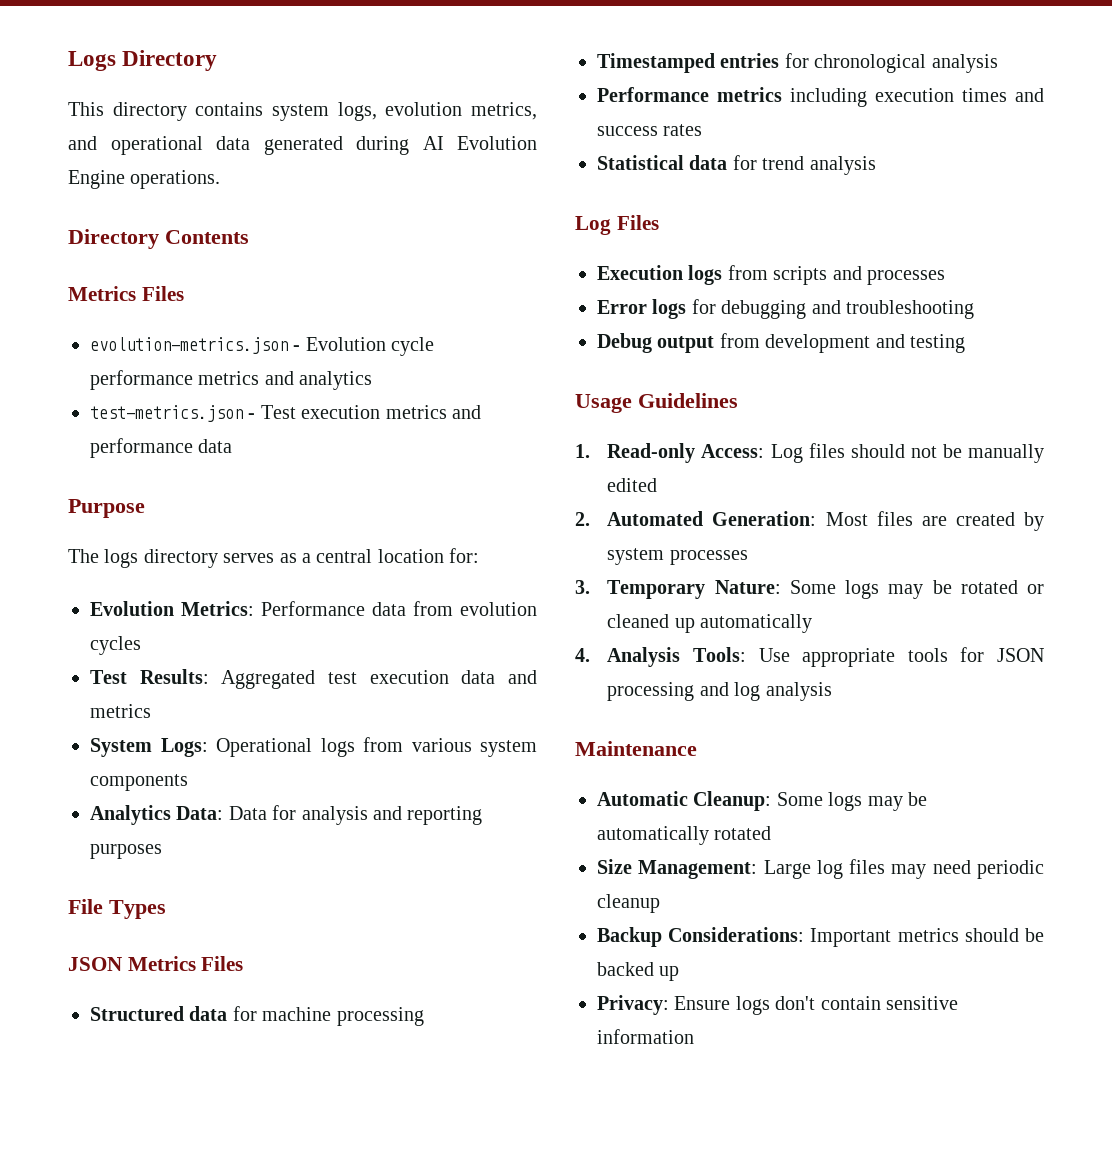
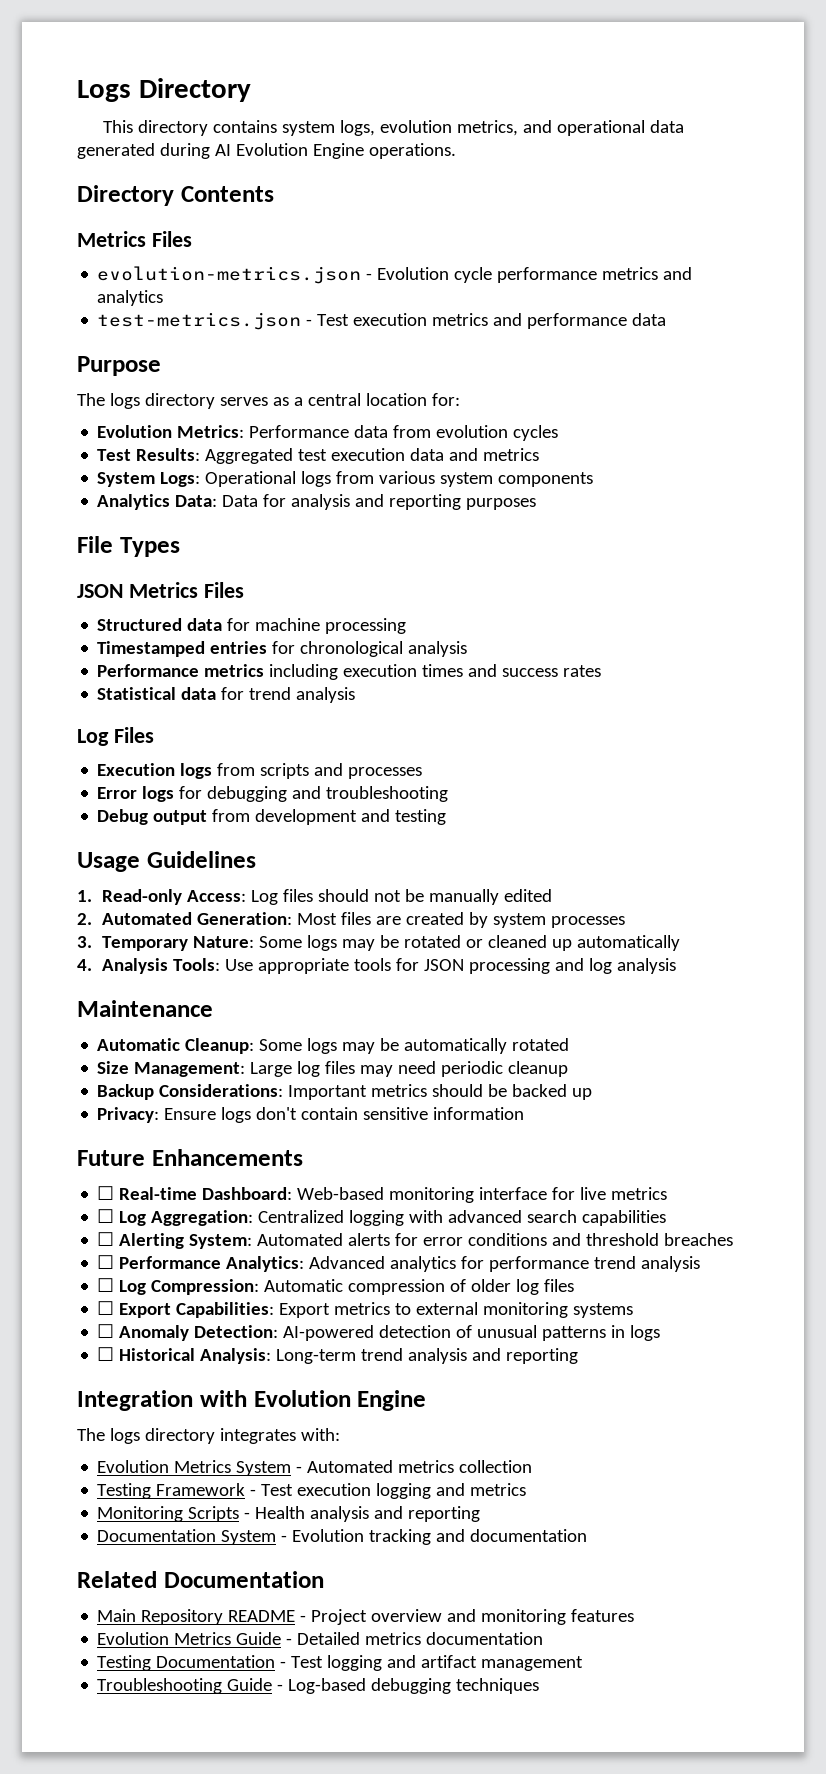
(694, 1036) none -> [77,1149,303,1166] [97,1186,668,1203] [97,1209,667,1226] [97,1232,734,1249] [97,1255,701,1272] [97,1278,575,1295] [97,1301,634,1318] [97,1324,661,1341] [97,1347,579,1364] [77,1390,427,1411] [77,1428,340,1444] [97,1460,533,1476] [97,1483,527,1499] [97,1506,481,1522] [97,1529,588,1545] [77,1571,324,1588] [97,1609,635,1625] [97,1632,544,1645] [97,1655,584,1671] [97,1678,540,1694] // Future Enhancements // ☐ Real-time Dashboard: Web-based monitoring interface for live metrics // ☐ Log Aggregation: Centralized logging with advanced search capabilities // ☐ Alerting System: Automated alerts for error conditions and threshold breaches // ☐ Performance Analytics: Advanced analytics for performance trend analysis // ☐ Log Compression: Automatic compression of older log files // ☐ Export Capabilities: Export metrics to external monitoring systems // ☐ Anomaly Detection: AI-powered detection of unusual patterns in logs // ☐ Historical Analysis: Long-term trend analysis and reporting // Integration with Evolution Engine // The logs directory integrates with: // Evolution Metrics System - Automated metrics collection // Testing Framework - Test execution logging and metrics // Monitoring Scripts - Health analysis and reporting // Documentation System - Evolution tracking and documentation // Related Documentation // Main Repository README - Project overview and monitoring features // Evolution Metrics Guide - Detailed metrics documentation // Testing Documentation - Test logging and artifact management // Troubleshooting Guide - Log-based debugging techniques

